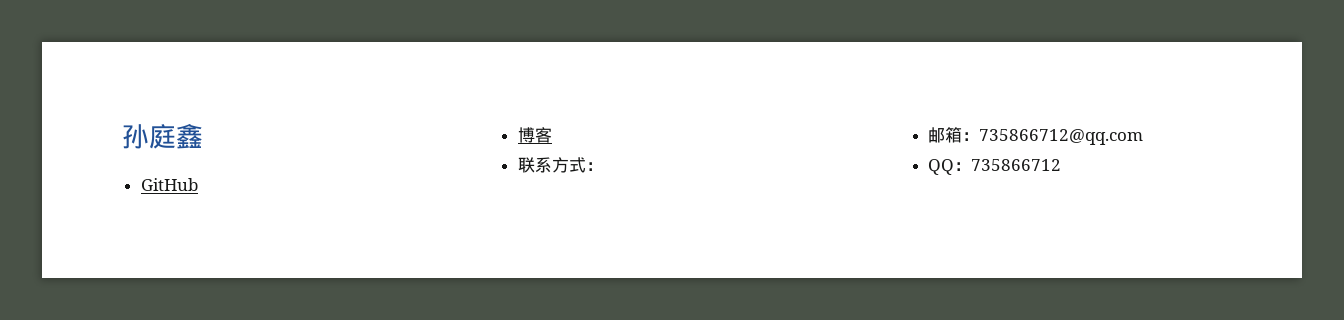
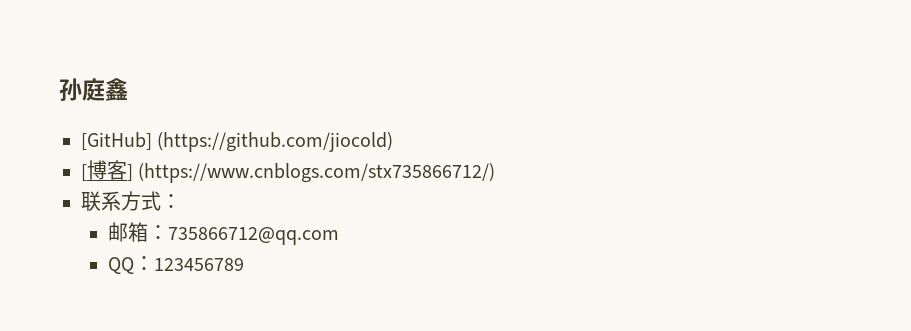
[140,178,198,191] GitHub // -> [81,132,394,152] [81,164,87,181] [GitHub] (https://github.com/jiocold) // [
(552, 135) none -> [127,163,496,183] ] (https://www.cnblogs.com/stx735866712/)
[971,159,1062,171] 735866712 -> [154,258,245,271] 123456789

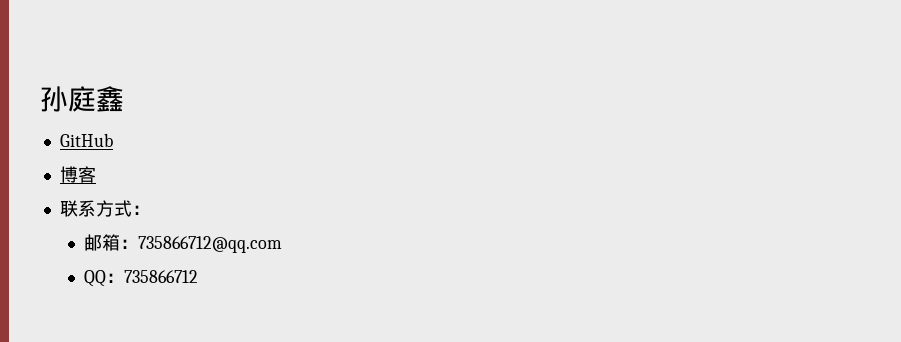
[81,132,394,152] [81,164,87,181] [GitHub] (https://github.com/jiocold) // [ -> [59,133,113,147] GitHub //
[127,163,496,183] ] (https://www.cnblogs.com/stx735866712/) -> (96, 174) none
[154,258,245,271] 123456789 -> [124,270,199,283] 735866712

